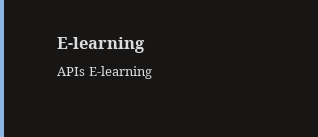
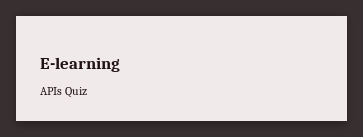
[88,66,152,79] E-learning -> [65,87,88,98] Quiz

